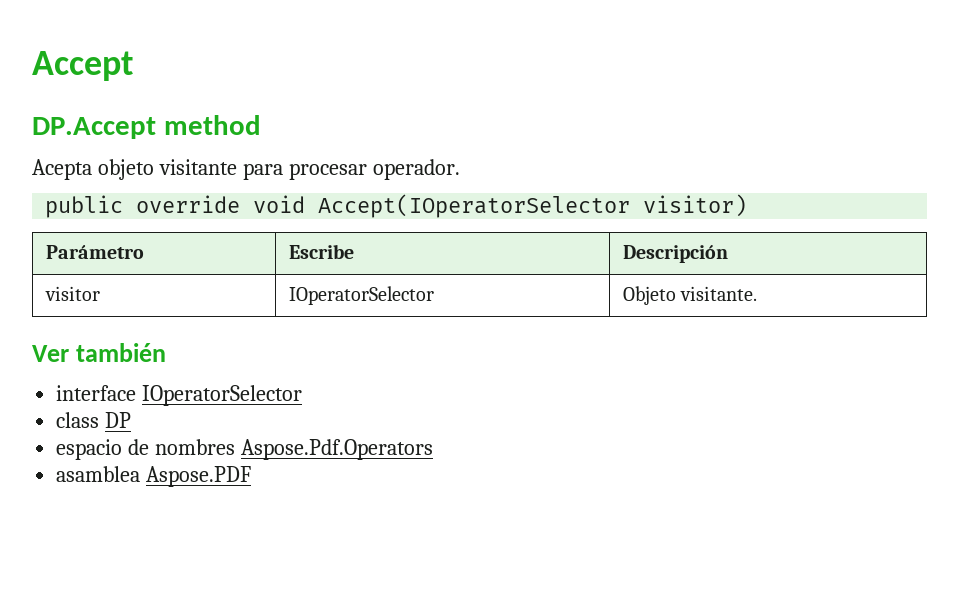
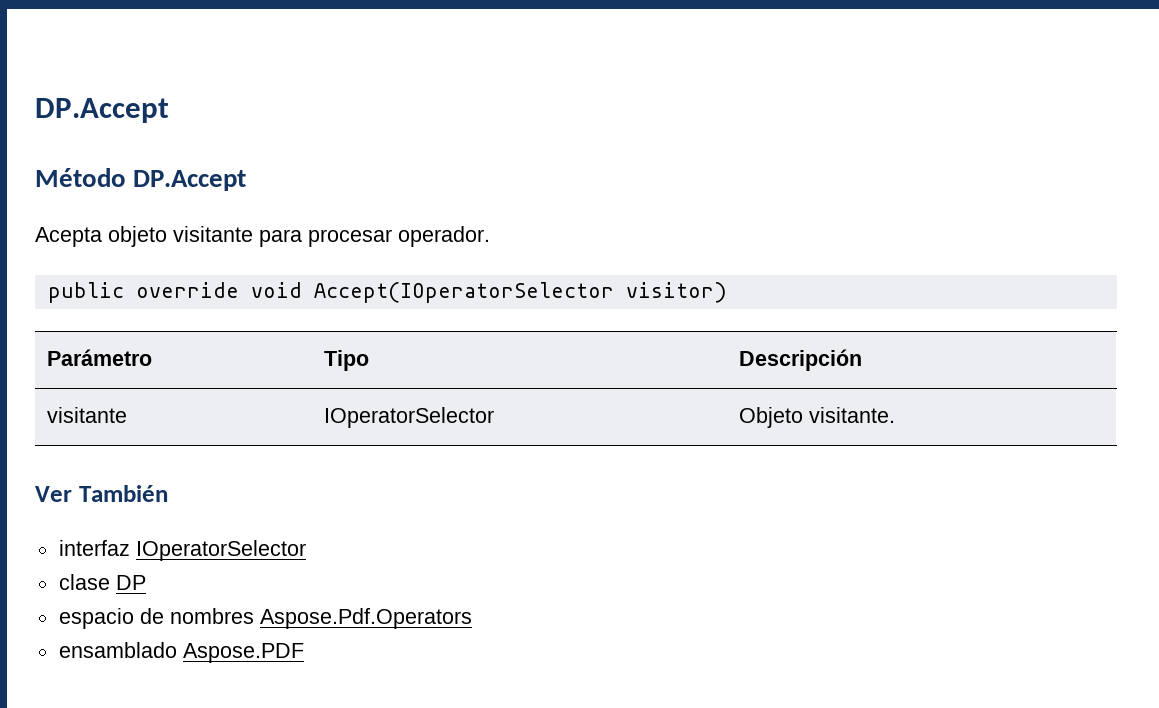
[32,51,133,81] [32,115,261,139] Accept // DP.Accept method -> [35,98,169,123] [35,168,247,191] DP.Accept // Método DP.Accept
[288,244,354,259] Escribe -> [324,350,370,371] Tipo
[44,286,100,301] visitor -> [47,407,128,423] visitante
[76,343,167,362] [56,385,137,401] también // interface -> [78,485,168,502] [58,540,130,556] También // interfaz
[56,412,100,428] class -> [58,574,110,590] clase
[56,466,141,482] asamblea -> [58,642,177,658] ensamblado

